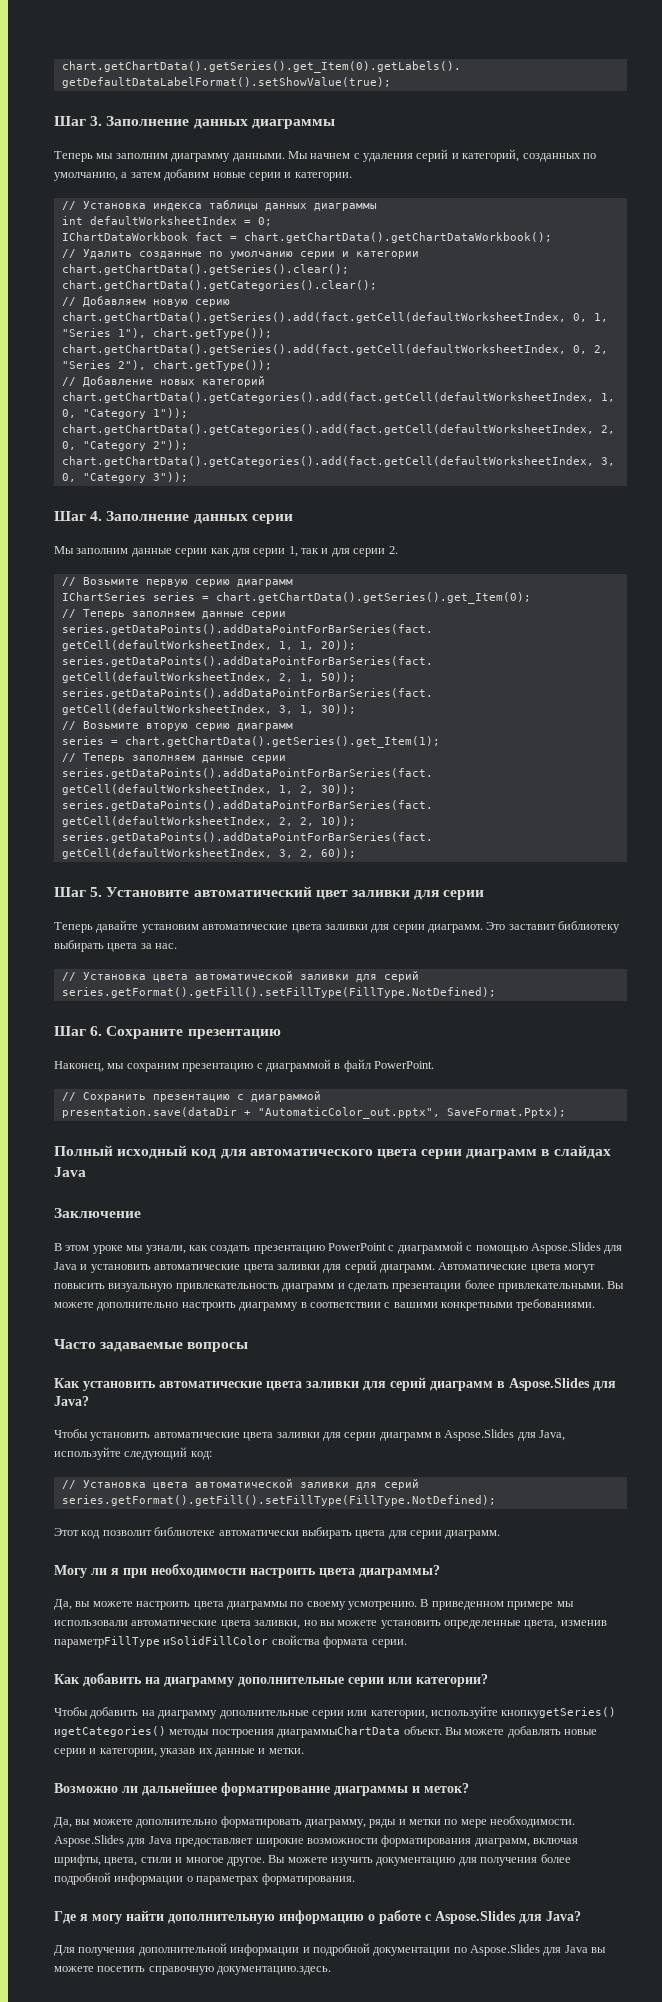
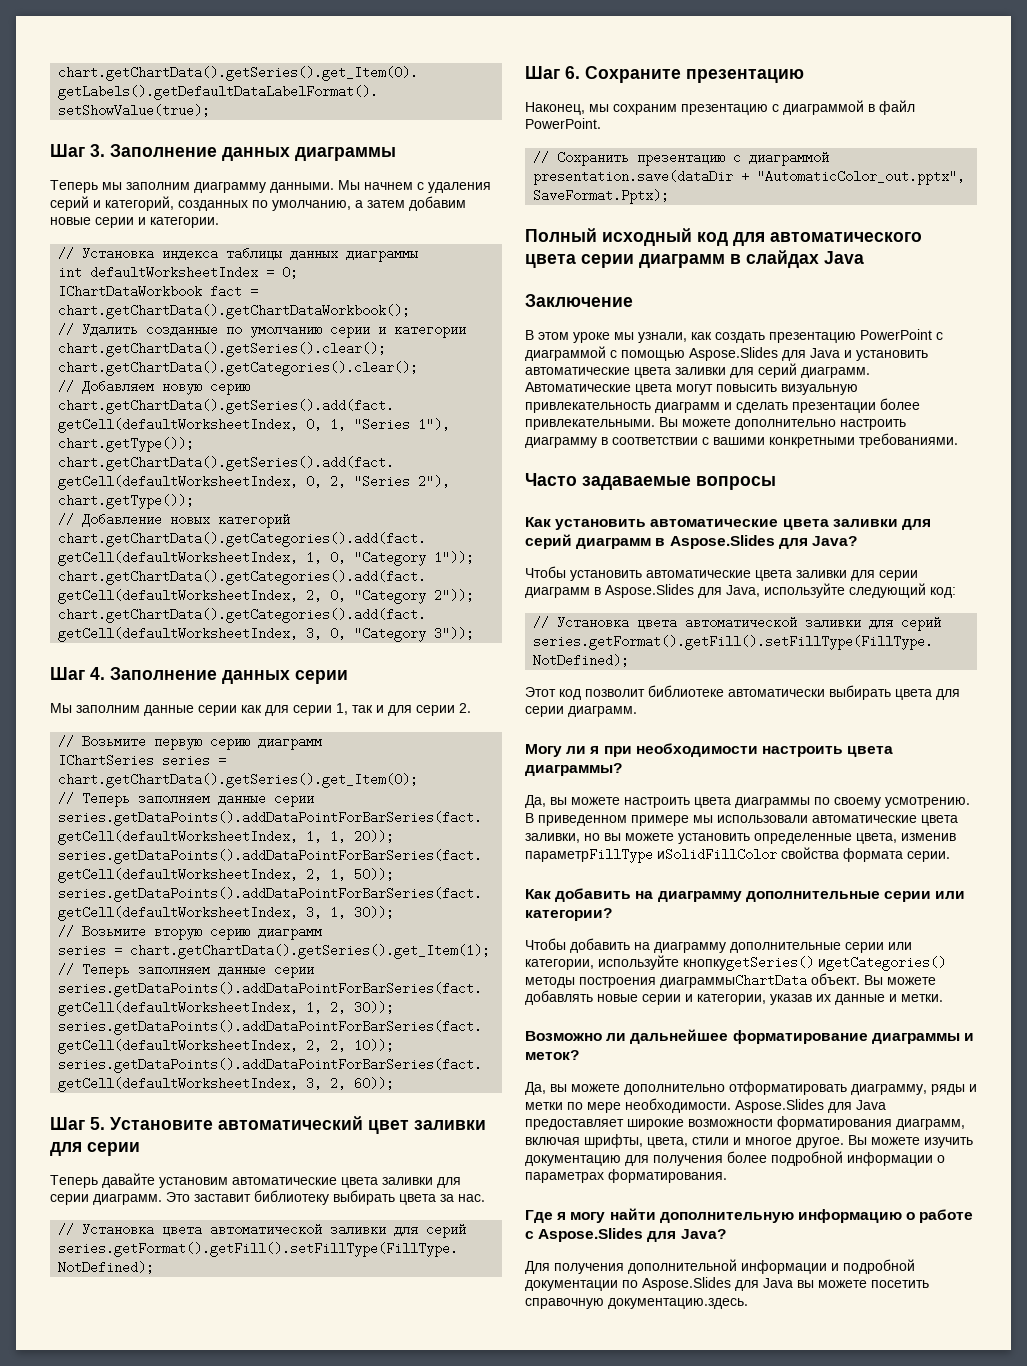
[220,1816,302,1828] форматировать -> [729,1081,847,1095] отформатировать

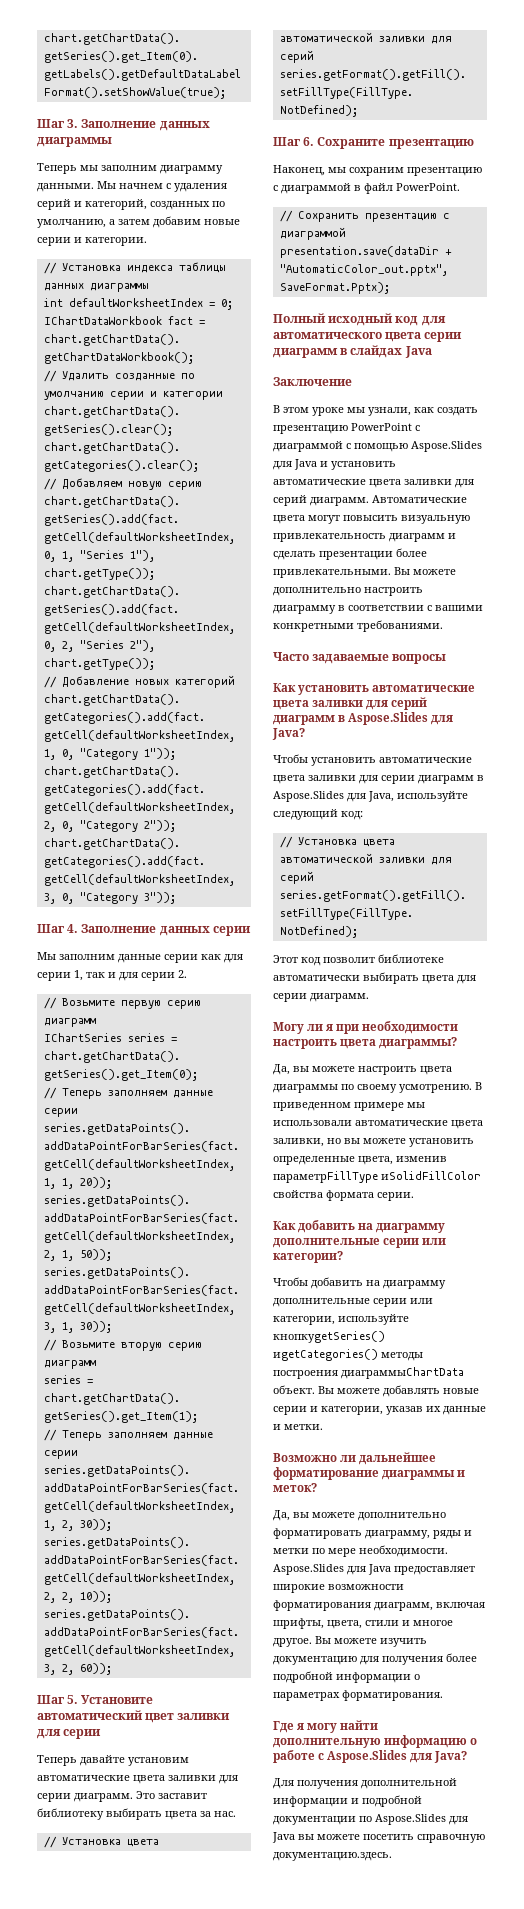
[729,1081,847,1095] отформатировать -> [273,1528,362,1539] форматировать

